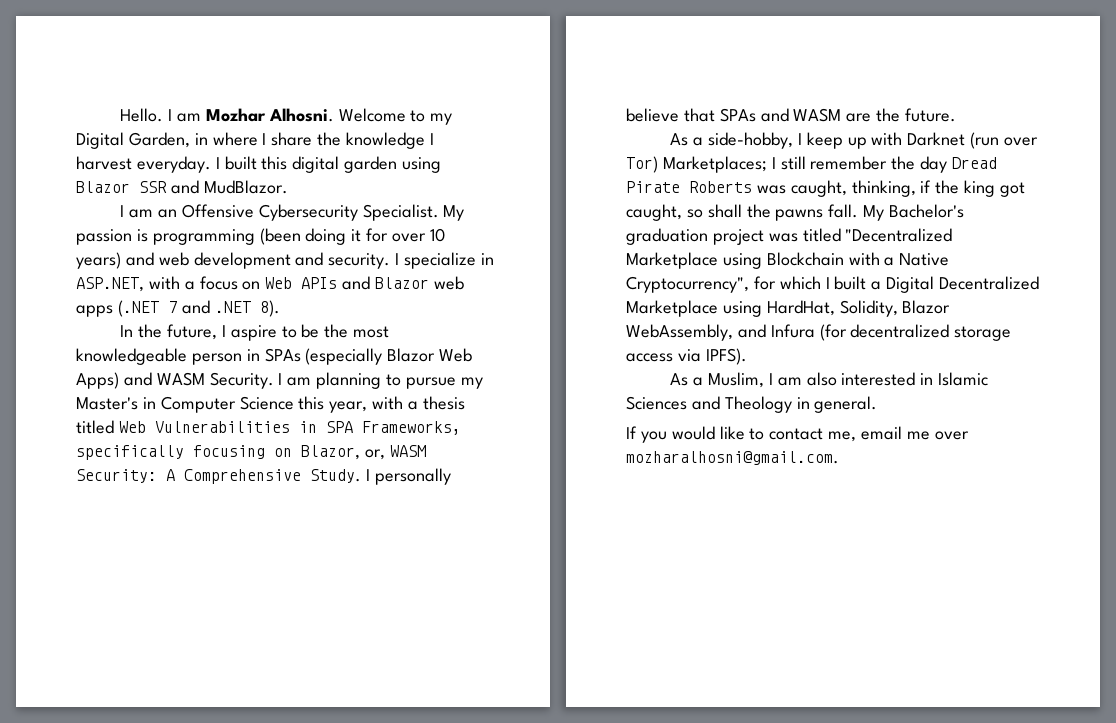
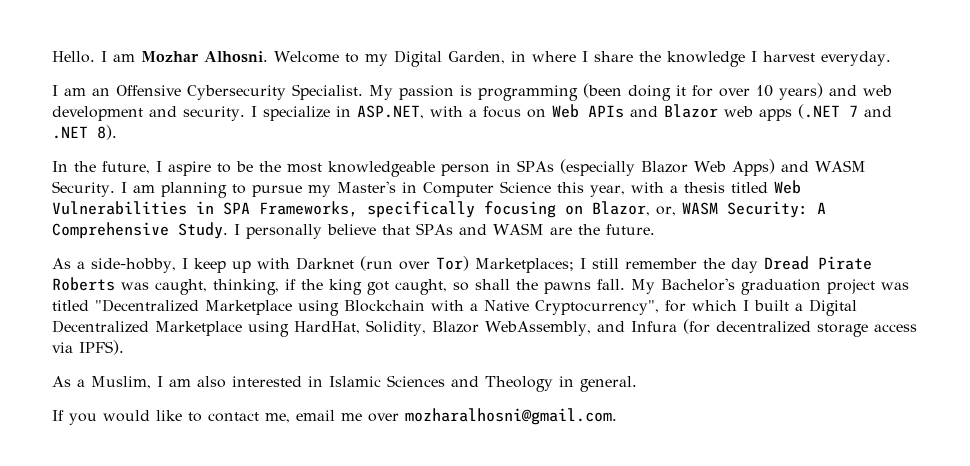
[215,156,442,173] [76,180,288,194] I built this digital garden using Blazor SSR and MudBlazor. -> (891, 58) none

